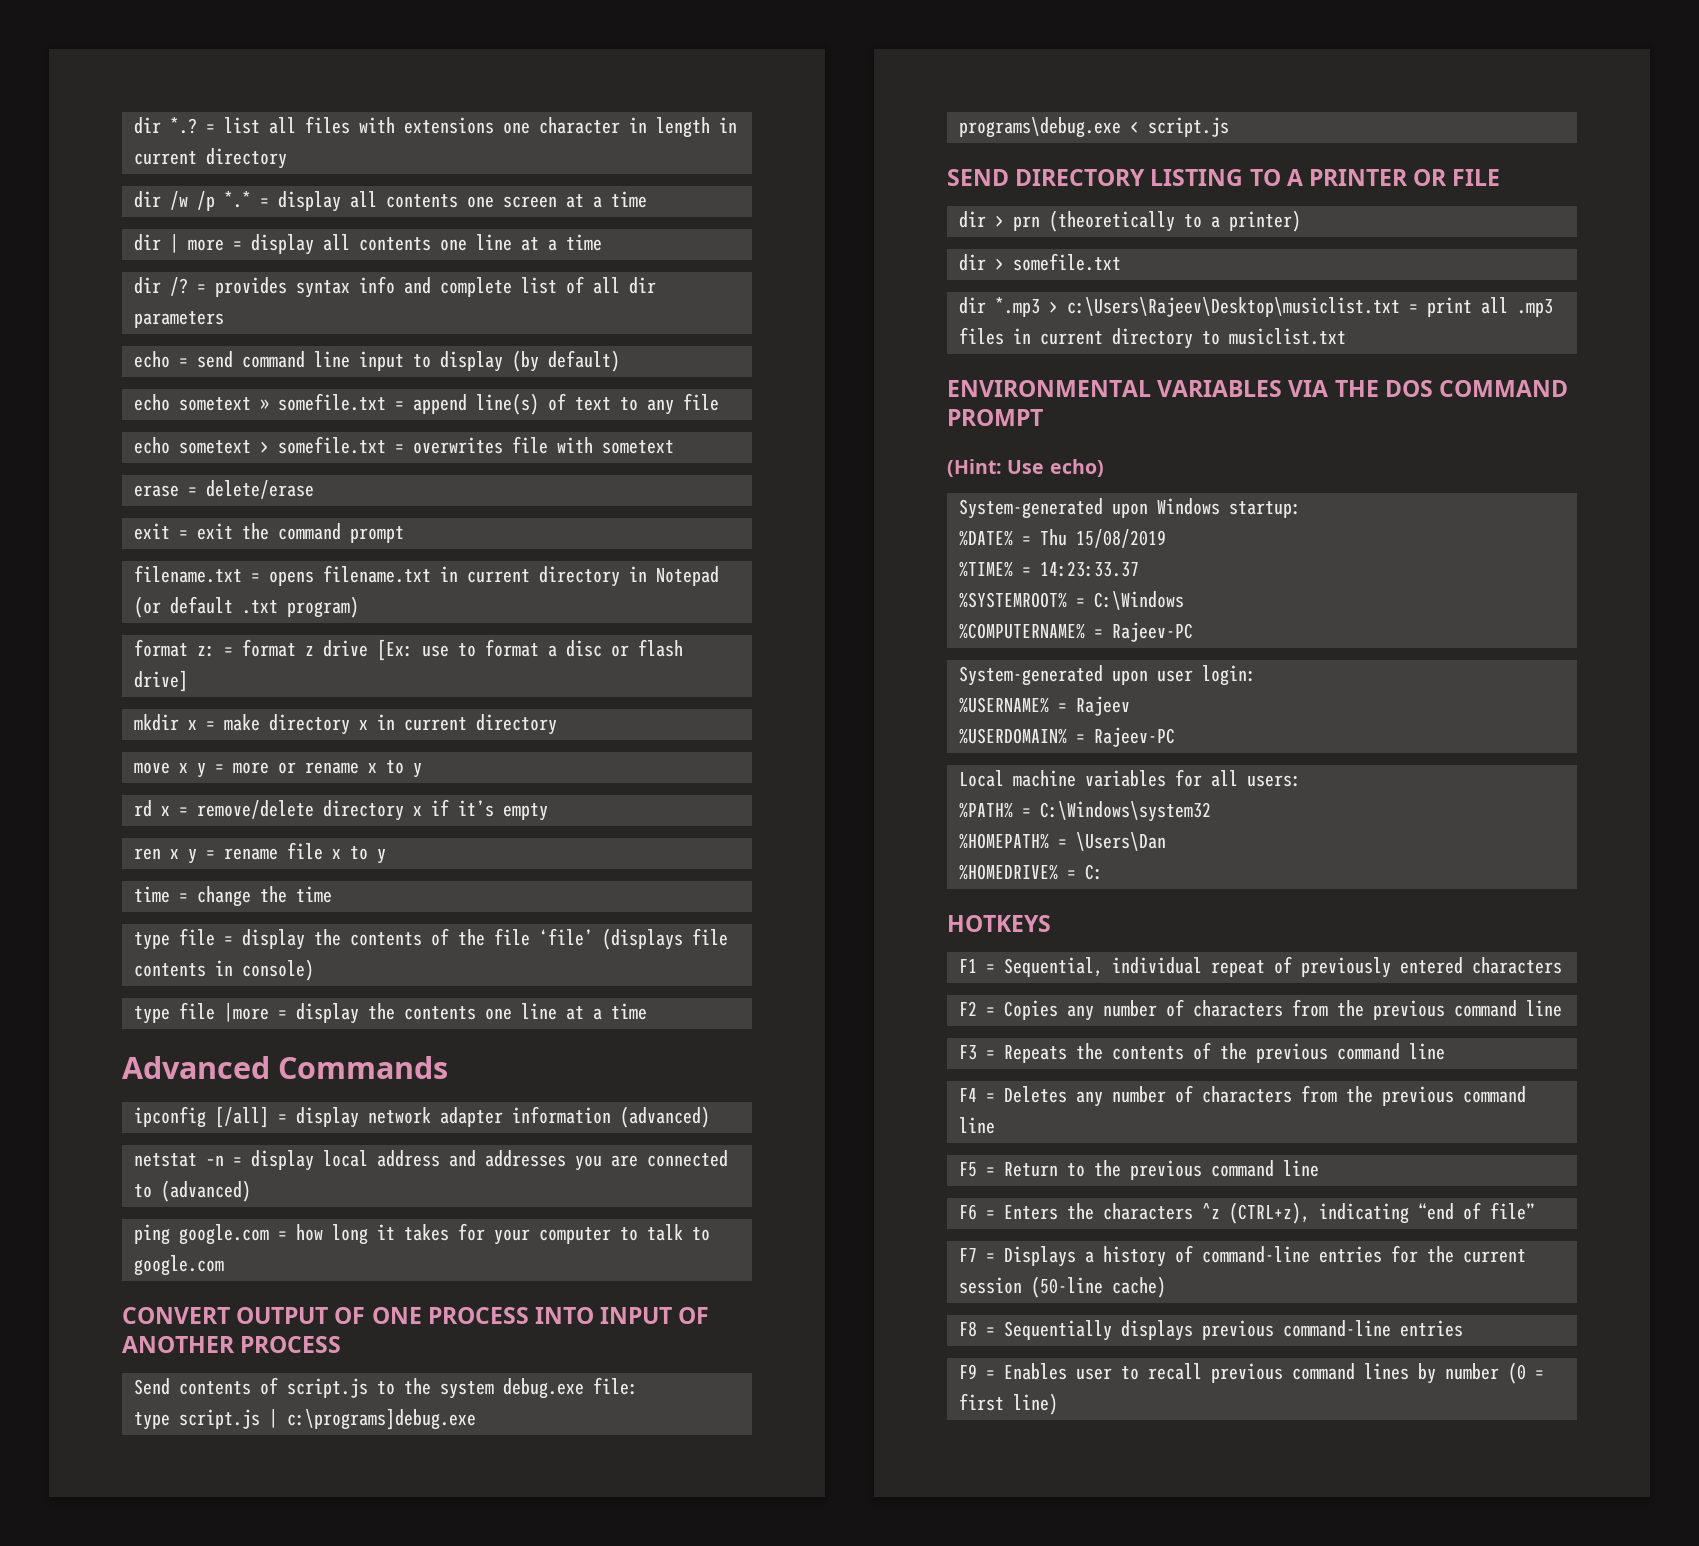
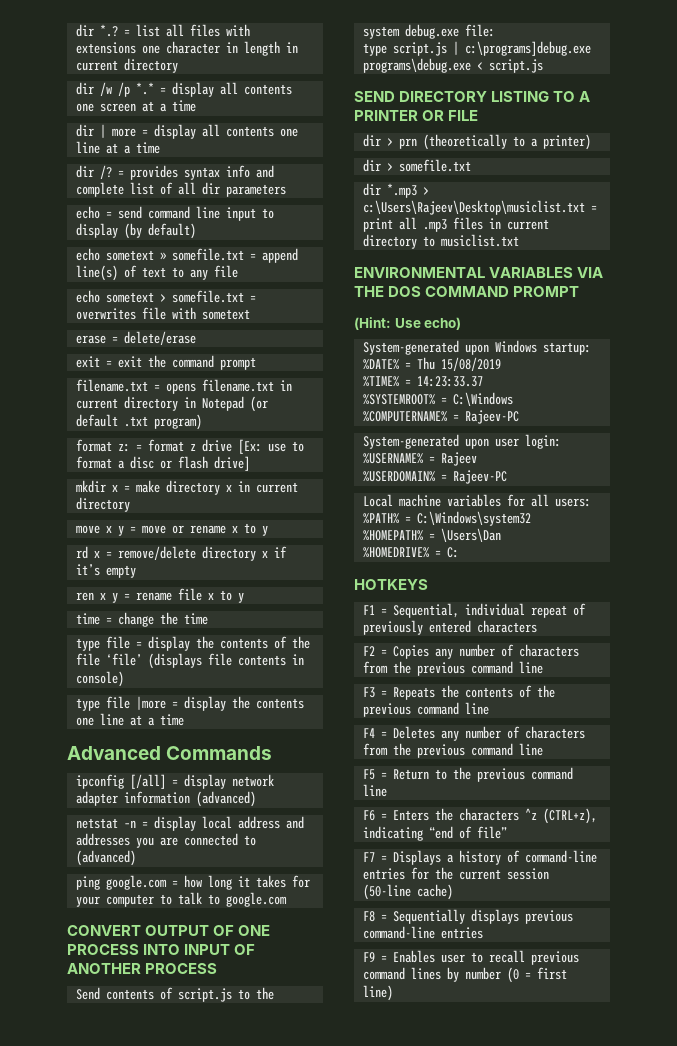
[233,762,270,774] more -> [141,525,166,534] move

